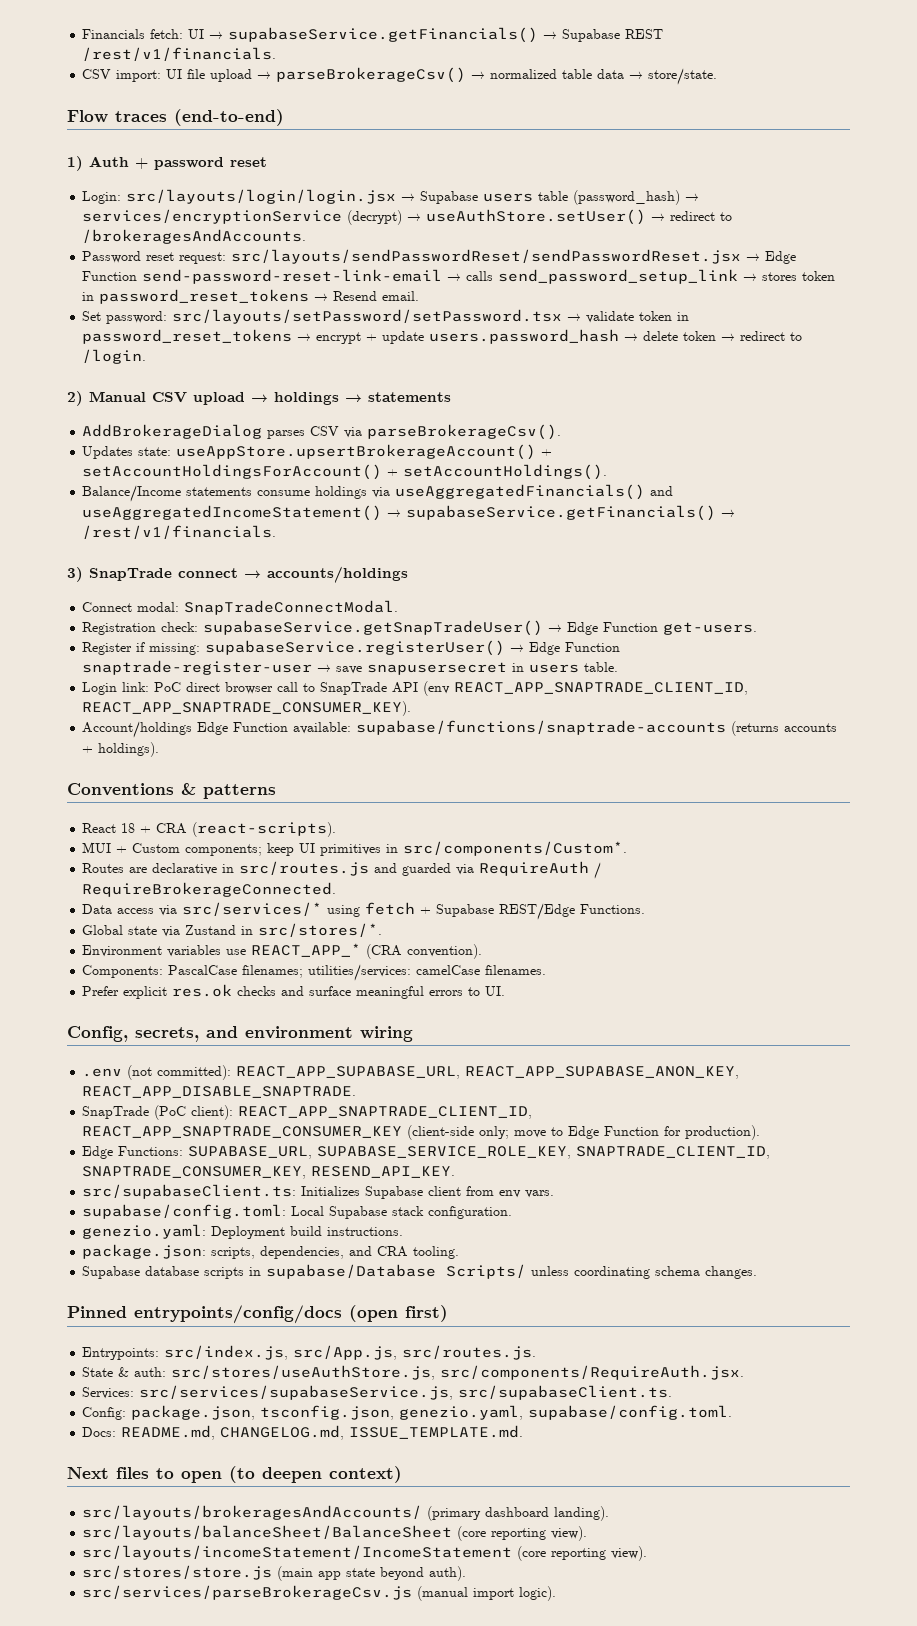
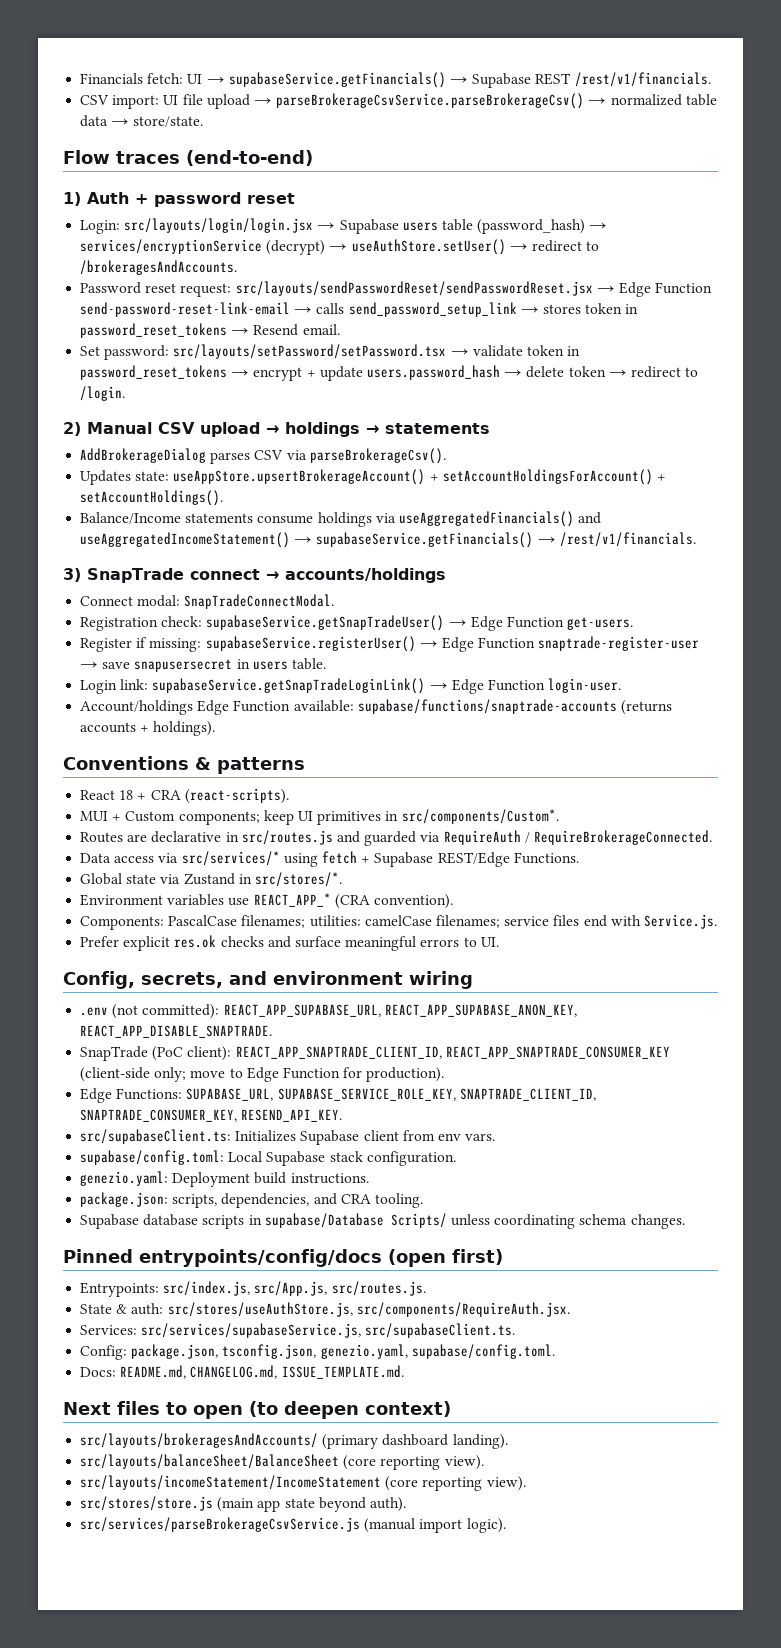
[276,67,467,83] parseBrokerageCsv() -> [276,93,585,109] parseBrokerageCsvService.parseBrokerageCsv()
[154,681,749,696] [82,701,412,716] PoC direct browser call to SnapTrade API (env REACT_APP_SNAPTRADE_CLIENT_ID, REACT_APP_SNAPTRADE_CONSUMER_KEY). -> [152,678,622,694] supabaseService.getSnapTradeLoginLink() → Edge Function login-user.
[308,964,547,981] utilities/services: camelCase filenames. -> [309,914,717,929] utilities: camelCase filenames; service files end with Service.js.
[82,1585,413,1600] src/services/parseBrokerageCsv.js -> [80,1517,361,1532] src/services/parseBrokerageCsvService.js

